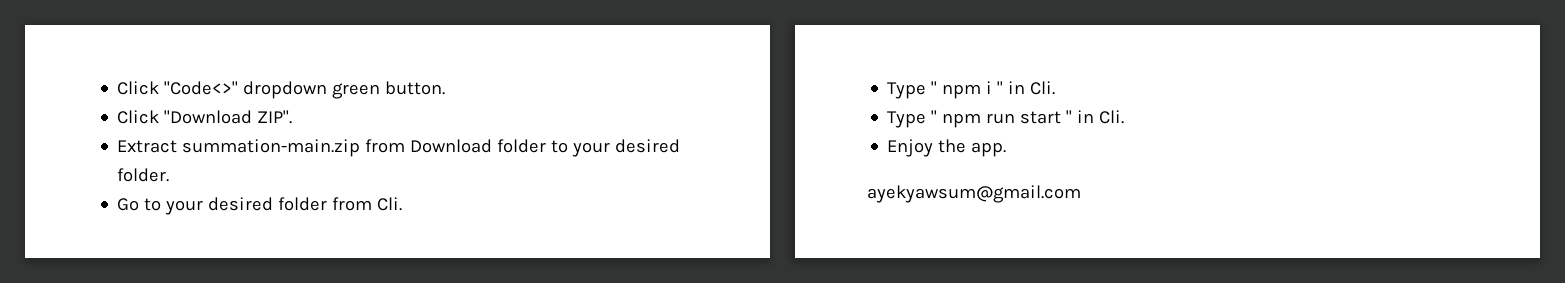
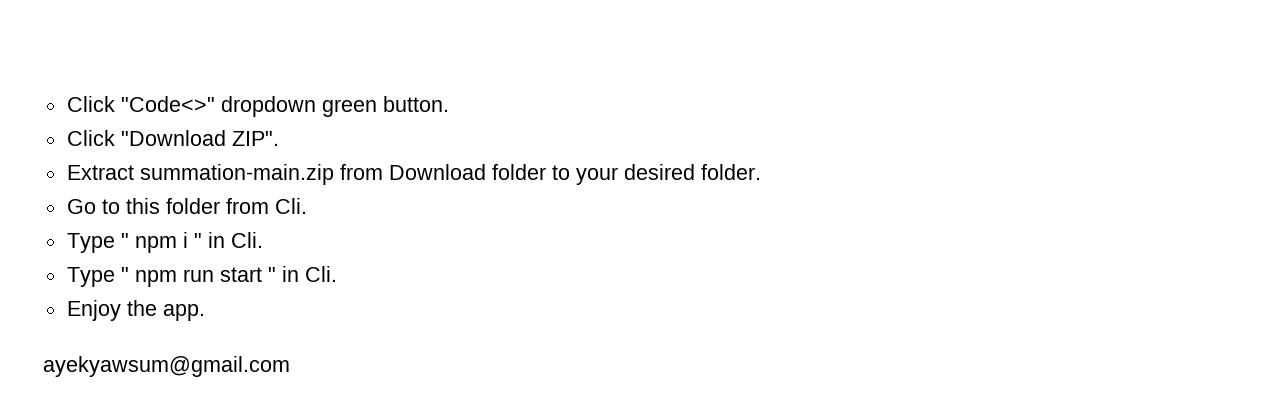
[165,197,274,215] your desired -> [125,198,160,214] this

